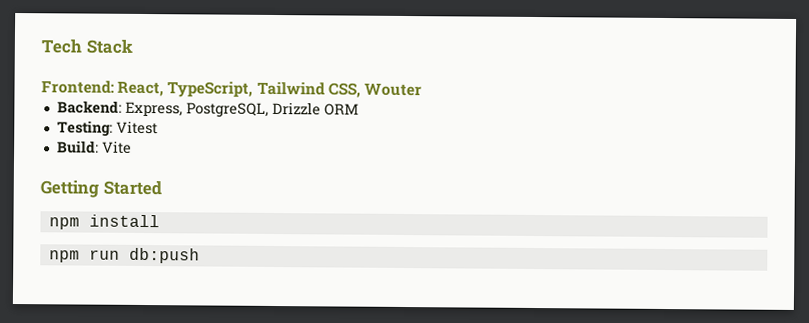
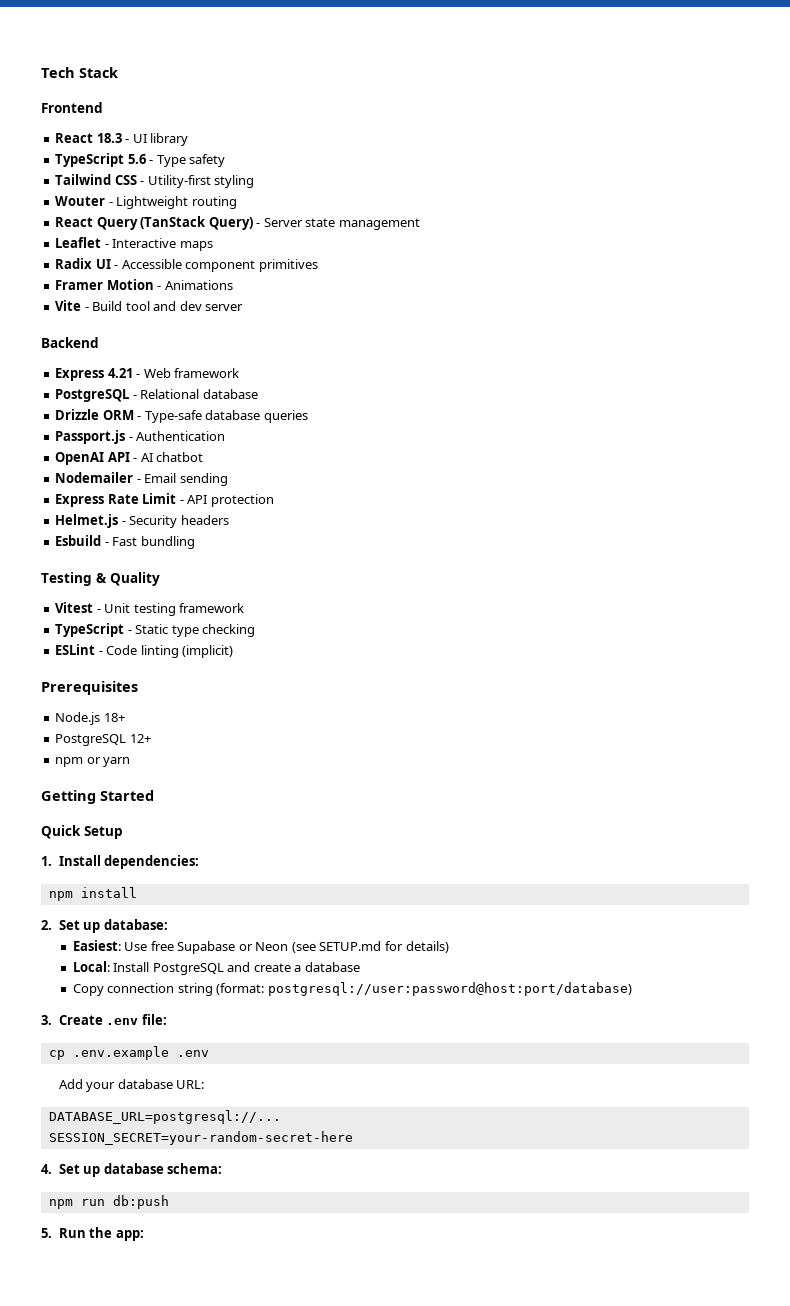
[41,80,422,98] [56,100,359,118] [56,120,158,137] [56,140,132,154] [40,180,162,198] [48,214,160,230] Frontend: React, TypeScript, Tailwind CSS, Wouter // Backend: Express, PostgreSQL, Drizzle ORM // Testing: Vitest // Build: Vite // Getting Started // npm install -> [41,102,103,113] [55,133,189,146] [55,153,226,167] [55,174,255,188] [55,196,237,209] [55,216,420,230] [55,237,213,251] [55,258,318,272] [55,279,233,290] [55,300,244,311] [41,337,99,348] [55,368,240,381] [55,389,258,402] [55,409,308,423] [55,430,226,444] [55,452,204,465] [55,472,228,486] [55,493,274,507] [55,514,229,528] [55,535,195,549] [41,572,160,586] [55,602,245,616] [55,623,256,637] [55,644,234,658] [41,681,138,695] [55,712,125,725] [55,734,151,746] [55,757,131,767] [41,790,154,804] [41,825,123,839] [41,855,200,869] [48,887,137,901] [41,919,168,933] [72,940,449,954] [72,961,360,975] [72,982,632,996] [41,1014,167,1025] [48,1046,209,1060] [58,1079,205,1092] [48,1110,281,1124] [48,1131,353,1145] [41,1163,223,1177] Frontend // React 18.3 - UI library // TypeScript 5.6 - Type safety // Tailwind CSS - Utility-first styling // Wouter - Lightweight routing // React Query (TanStack Query) - Server state management // Leaflet - Interactive maps // Radix UI - Accessible component primitives // Framer Motion - Animations // Vite - Build tool and dev server // Backend // Express 4.21 - Web framework // PostgreSQL - Relational database // Drizzle ORM - Type-safe database queries // Passport.js - Authentication // OpenAI API - AI chatbot // Nodemailer - Email sending // Express Rate Limit - API protection // Helmet.js - Security headers // Esbuild - Fast bundling // Testing & Quality // Vitest - Unit testing framework // TypeScript - Static type checking // ESLint - Code linting (implicit) // Prerequisites // Node.js 18+ // PostgreSQL 12+ // npm or yarn // Getting Started // Quick Setup // 1. Install dependencies: // npm install // 2. Set up database: // Easiest: Use free Supabase or Neon (see SETUP.md for details) // Local: Install PostgreSQL and create a database // Copy connection string (format: postgresql://user:password@host:port/database) // 3. Create .env file: // cp .env.example .env // Add your database URL: // DATABASE_URL=postgresql://... // SESSION_SECRET=your-random-secret-here // 4. Set up database schema:
(200, 255) none -> [41,1227,144,1241] // 5. Run the app:

